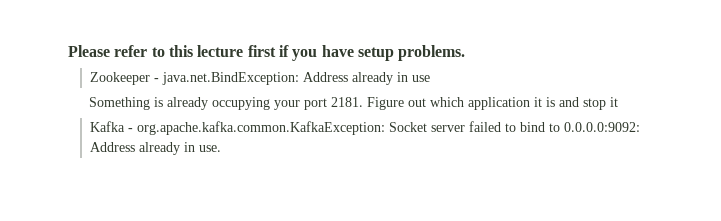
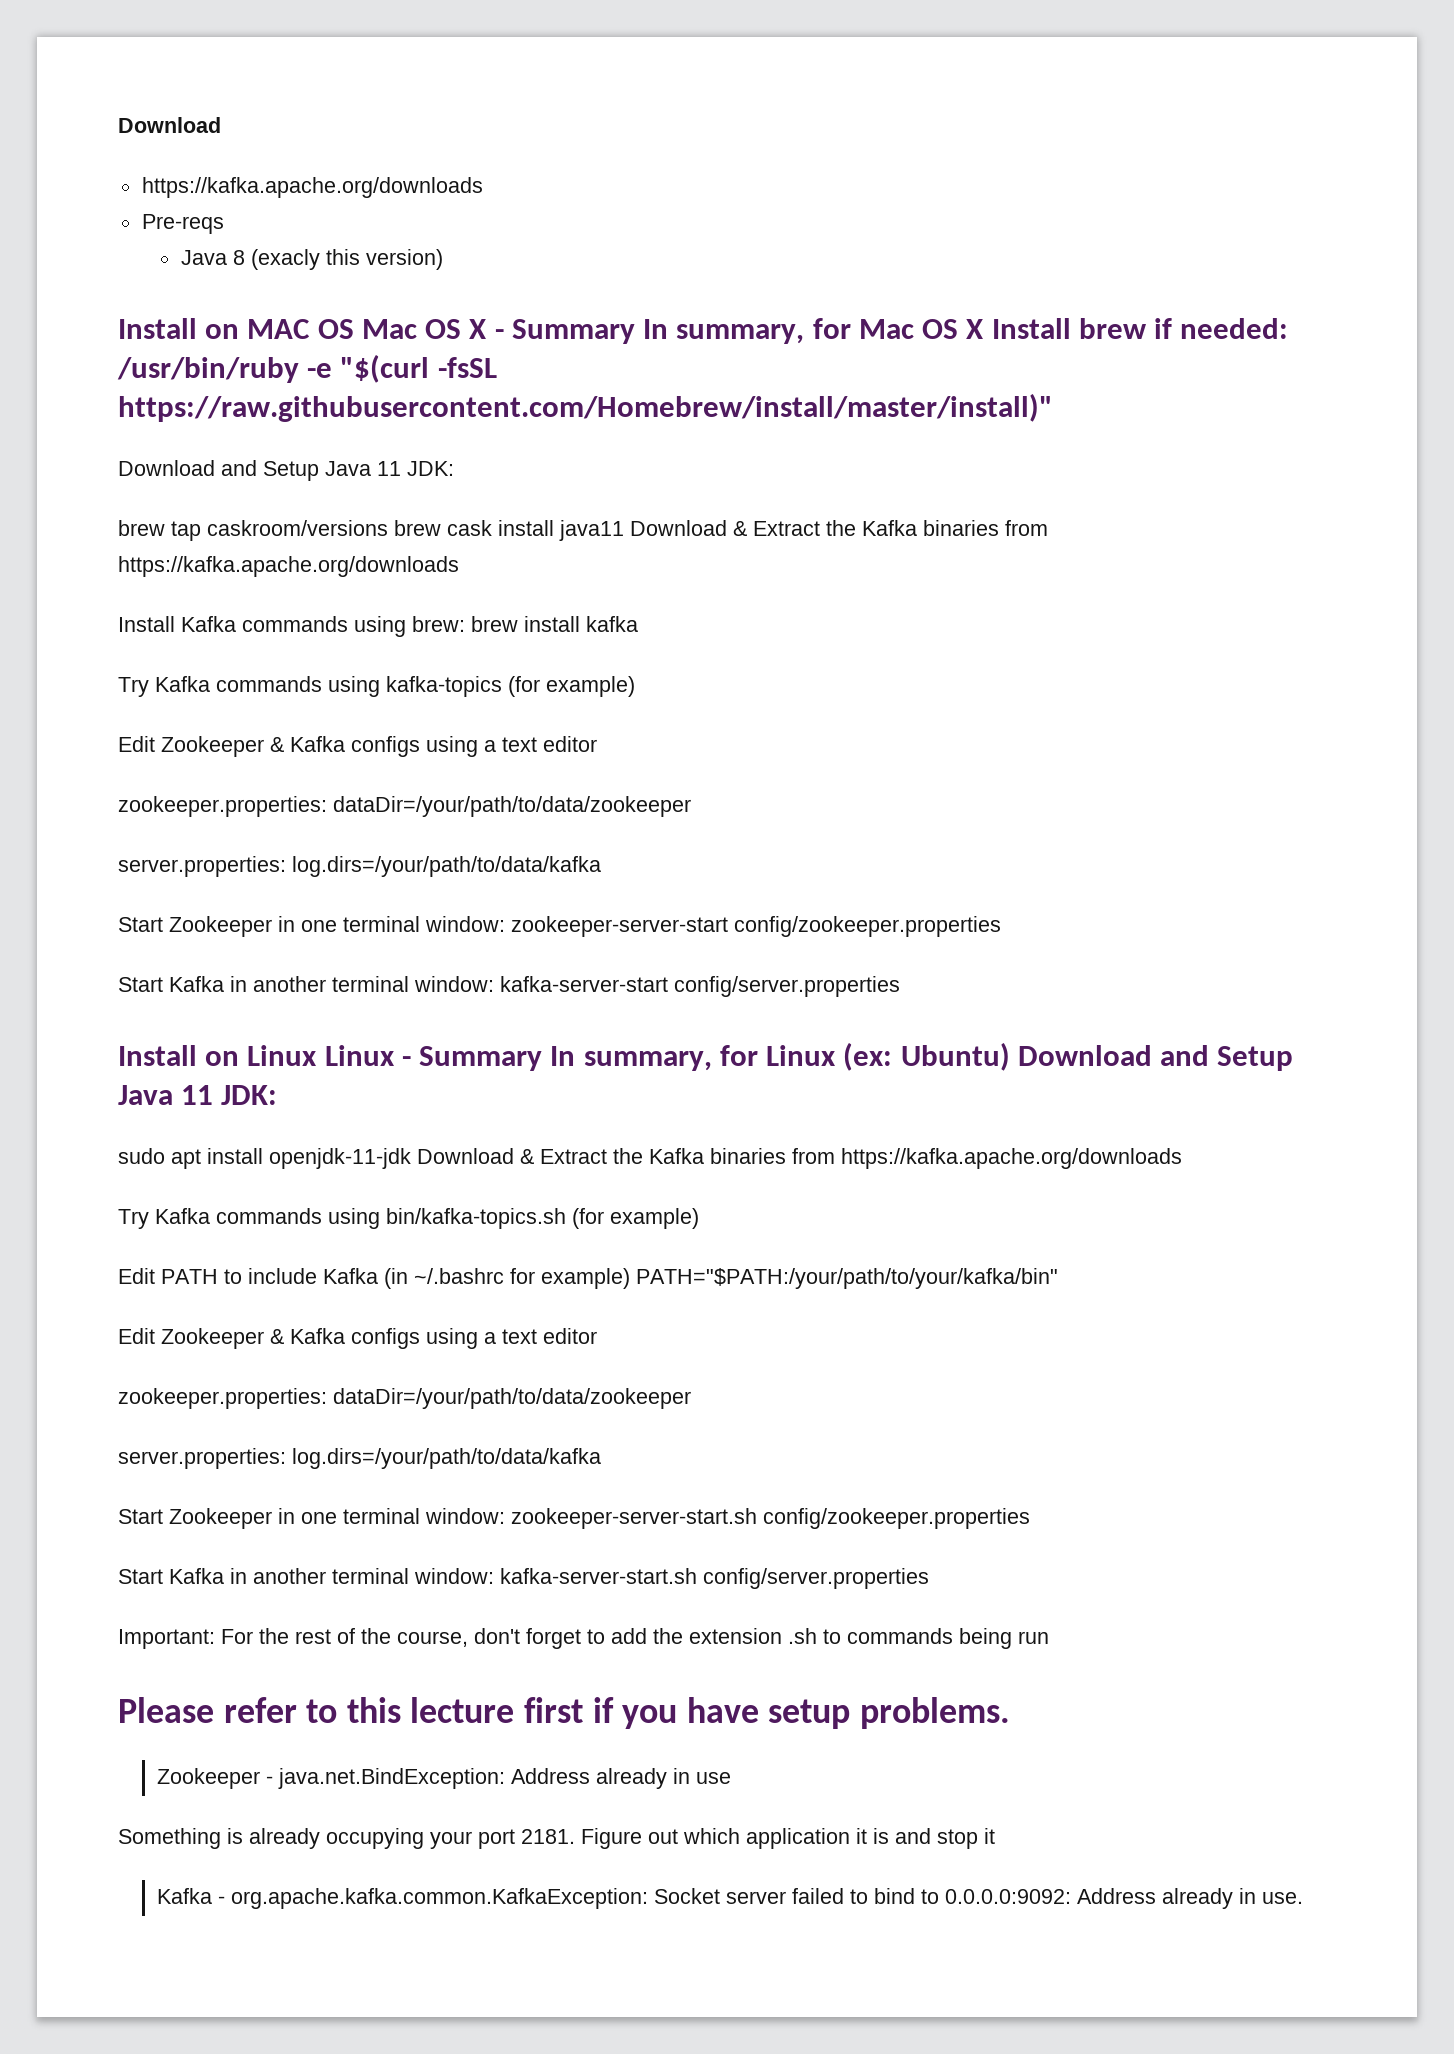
(68, 51) none -> [118,117,221,133] [141,177,483,198] [141,214,224,234] [180,249,443,270] [118,318,1289,344] [117,354,497,383] [118,393,1053,422] [118,460,454,481] [118,520,1048,541] [118,556,459,577] [118,616,638,637] [118,676,635,697] [118,736,597,757] [118,796,691,817] [118,856,601,877] [118,916,1001,937] [118,976,900,997] [118,1042,1294,1071] [118,1085,278,1105] [118,1148,1182,1169] [118,1208,699,1229] [118,1268,1058,1289] [118,1328,597,1349] [118,1388,691,1409] [118,1448,601,1469] [118,1508,1030,1529] [118,1568,929,1589] [118,1628,1049,1649] Download // https://kafka.apache.org/downloads // Pre-reqs // Java 8 (exacly this version) // Install on MAC OS Mac OS X - Summary In summary, for Mac OS X Install brew if needed: /usr/bin/ruby -e "$(curl -fsSL https://raw.githubusercontent.com/Homebrew/install/master/install)" // Download and Setup Java 11 JDK: // brew tap caskroom/versions brew cask install java11 Download & Extract the Kafka binaries from https://kafka.apache.org/downloads // Install Kafka commands using brew: brew install kafka // Try Kafka commands using kafka-topics (for example) // Edit Zookeeper & Kafka configs using a text editor // zookeeper.properties: dataDir=/your/path/to/data/zookeeper // server.properties: log.dirs=/your/path/to/data/kafka // Start Zookeeper in one terminal window: zookeeper-server-start config/zookeeper.properties // Start Kafka in another terminal window: kafka-server-start config/server.properties // Install on Linux Linux - Summary In summary, for Linux (ex: Ubuntu) Download and Setup Java 11 JDK: // sudo apt install openjdk-11-jdk Download & Extract the Kafka binaries from https://kafka.apache.org/downloads // Try Kafka commands using bin/kafka-topics.sh (for example) // Edit PATH to include Kafka (in ~/.bashrc for example) PATH="$PATH:/your/path/to/your/kafka/bin" // Edit Zookeeper & Kafka configs using a text editor // zookeeper.properties: dataDir=/your/path/to/data/zookeeper // server.properties: log.dirs=/your/path/to/data/kafka // Start Zookeeper in one terminal window: zookeeper-server-start.sh config/zookeeper.properties // Start Kafka in another terminal window: kafka-server-start.sh config/server.properties // Important: For the rest of the course, don't forget to add the extension .sh to commands being run //

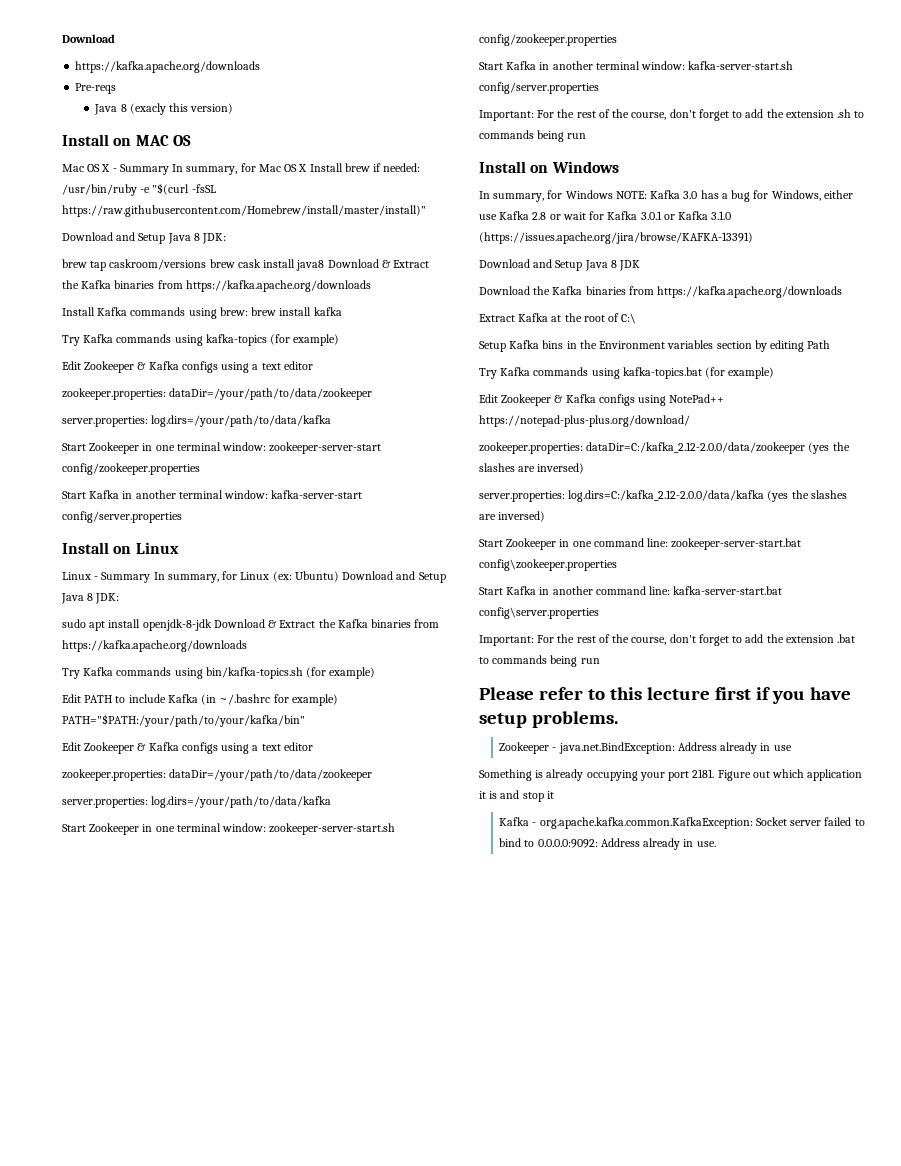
(354, 329) none -> (191, 140) //
[377,461,401,476] 11 -> [193,233,200,241] 8
[559,520,624,541] java11 -> [296,260,325,271] java8
(317, 1055) none -> (179, 548) //
[181,1085,214,1105] 11 -> [87,593,94,601] 8
[269,1148,411,1169] openjdk-11-jdk -> [142,619,212,631] openjdk-8-jdk
(1049, 1637) none -> [479,161,619,173] [479,190,853,202] [479,211,732,220] [479,232,753,244] [479,259,641,271] [479,286,843,298] [479,313,637,324] [479,340,831,352] [479,367,775,379] [479,394,725,406] [479,415,690,427] [479,442,850,454] [479,463,585,474] [479,490,847,502] [479,511,546,522] [479,538,802,550] [479,559,617,571] [479,586,783,595] [479,607,599,619] [479,634,856,646] [479,655,600,667] // Install on Windows // In summary, for Windows NOTE: Kafka 3.0 has a bug for Windows, either use Kafka 2.8 or wait for Kafka 3.0.1 or Kafka 3.1.0 (https://issues.apache.org/jira/browse/KAFKA-13391) // Download and Setup Java 8 JDK // Download the Kafka binaries from https://kafka.apache.org/downloads // Extract Kafka at the root of C:\ // Setup Kafka bins in the Environment variables section by editing Path // Try Kafka commands using kafka-topics.bat (for example) // Edit Zookeeper & Kafka configs using NotePad++ https://notepad-plus-plus.org/download/ // zookeeper.properties: dataDir=C:/kafka_2.12-2.0.0/data/zookeeper (yes the slashes are inversed) // server.properties: log.dirs=C:/kafka_2.12-2.0.0/data/kafka (yes the slashes are inversed) // Start Zookeeper in one command line: zookeeper-server-start.bat config\zookeeper.properties // Start Kafka in another command line: kafka-server-start.bat config\server.properties // Important: For the rest of the course, don't forget to add the extension .bat to commands being run

